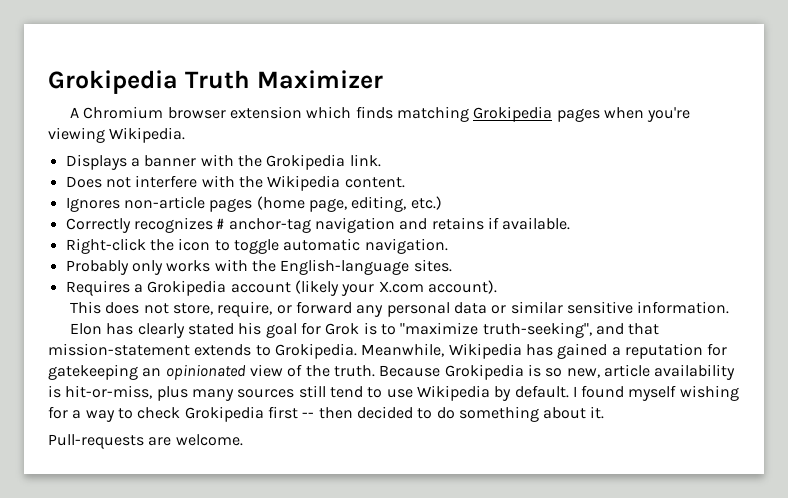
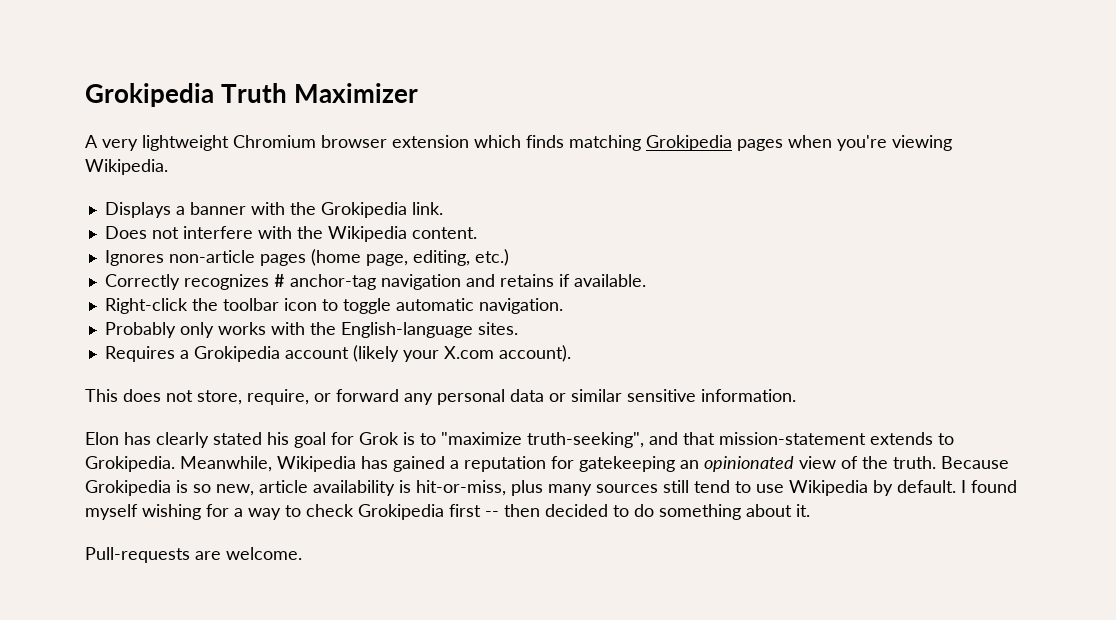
(80, 112) none -> [102,135,229,151] very lightweight
(174, 245) none -> [222,298,279,311] toolbar

